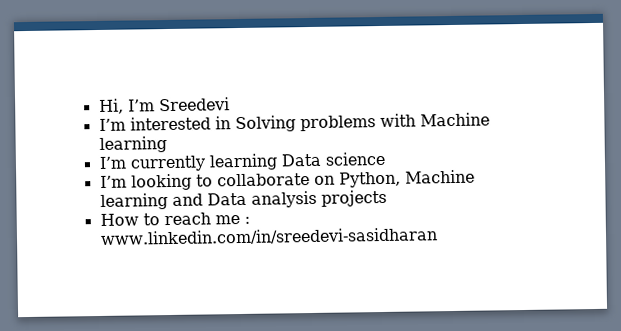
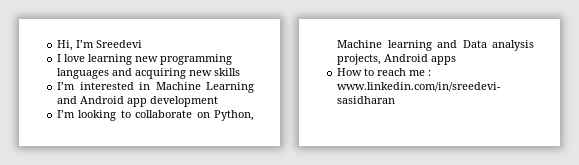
[98,112,490,133] [98,136,167,153] [98,151,385,172] I’m interested in Solving problems with Machine learning // I’m currently learning Data science -> [57,54,233,65] [57,68,241,79] [57,82,254,93] [57,96,219,107] I love learning new programming languages and acquiring new skills // I’m interested in Machine Learning and Android app development
[320,189,387,207] projects -> [337,54,457,65] projects, Android apps

